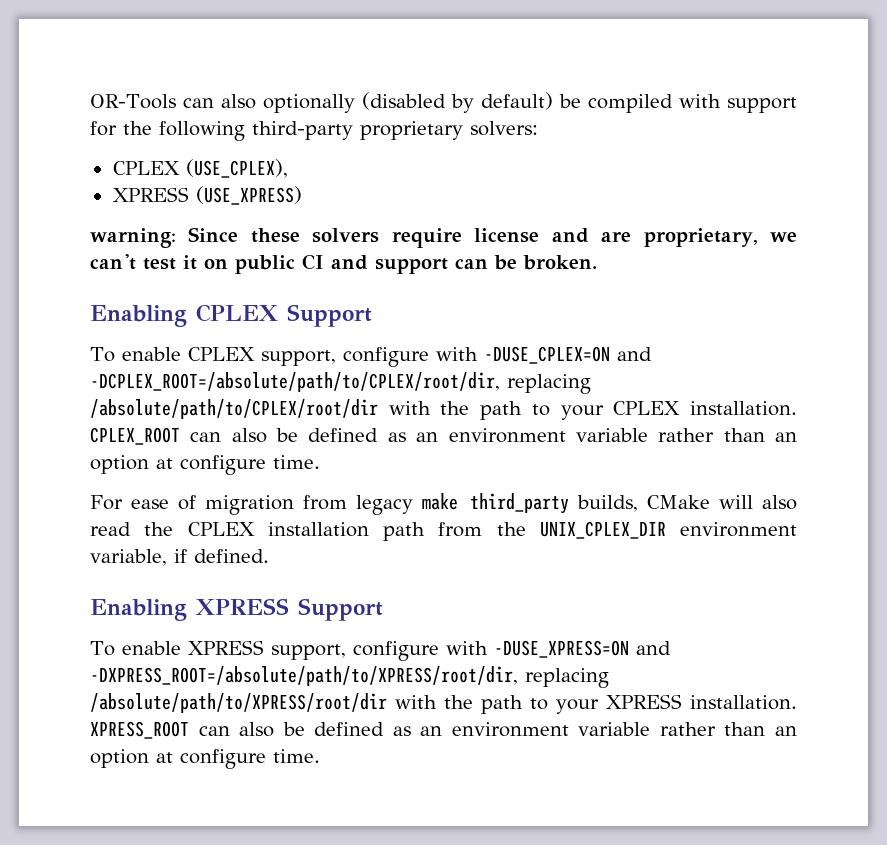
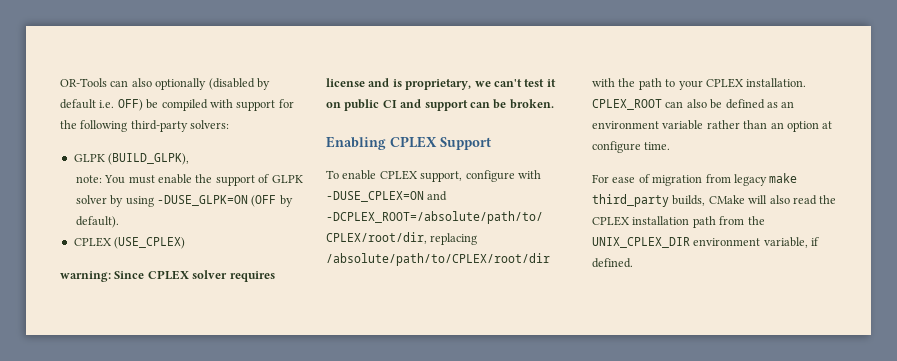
[480,92,553,110] default) -> [60,99,143,111] default i.e. OFF)
[360,121,463,140] proprietary -> (188, 126) none
[112,159,288,178] [112,186,302,205] CPLEX (USE_CPLEX), // XPRESS (USE_XPRESS) -> [73,153,190,165] [75,174,303,186] [75,195,293,207] [75,216,119,228] [73,237,186,249] GLPK (BUILD_GLPK), // note: You must enable the support of GLPK solver by using -DUSE_GLPK=ON (OFF by default). // CPLEX (USE_CPLEX)
[250,228,462,248] these solvers require -> [147,270,275,282] CPLEX solver requires
[601,231,632,242] are -> [392,79,402,87] is
[90,598,383,621] [90,640,671,661] [90,666,609,688] [90,693,797,714] [90,721,797,739] [90,749,320,769] // Enabling XPRESS Support // To enable XPRESS support, configure with -DUSE_XPRESS=ON and -DXPRESS_ROOT=/absolute/path/to/XPRESS/root/dir, replacing /absolute/path/to/XPRESS/root/dir with the path to your XPRESS installation. XPRESS_ROOT can also be defined as an environment variable rather than an option at configure time. -> (633, 263) none

